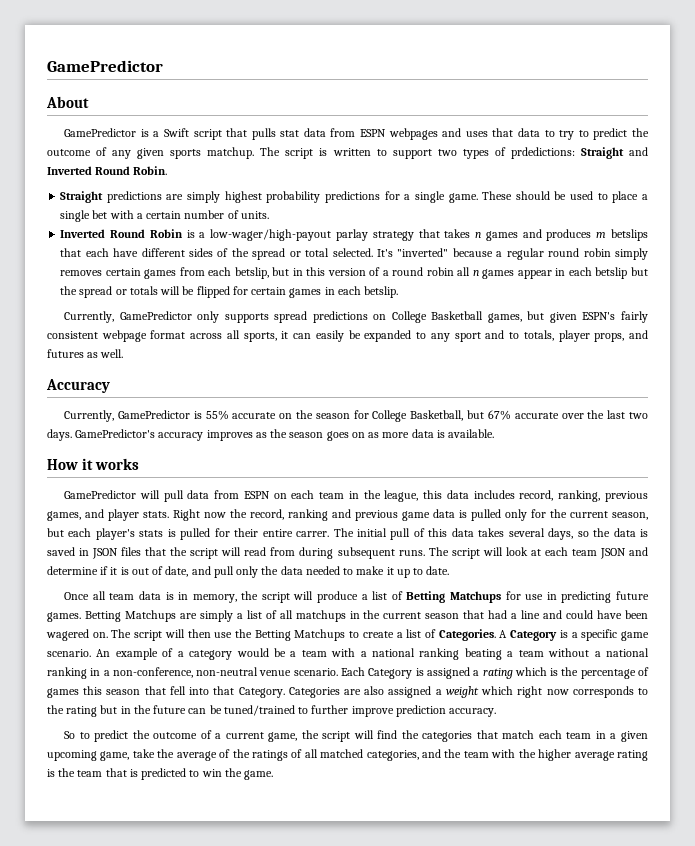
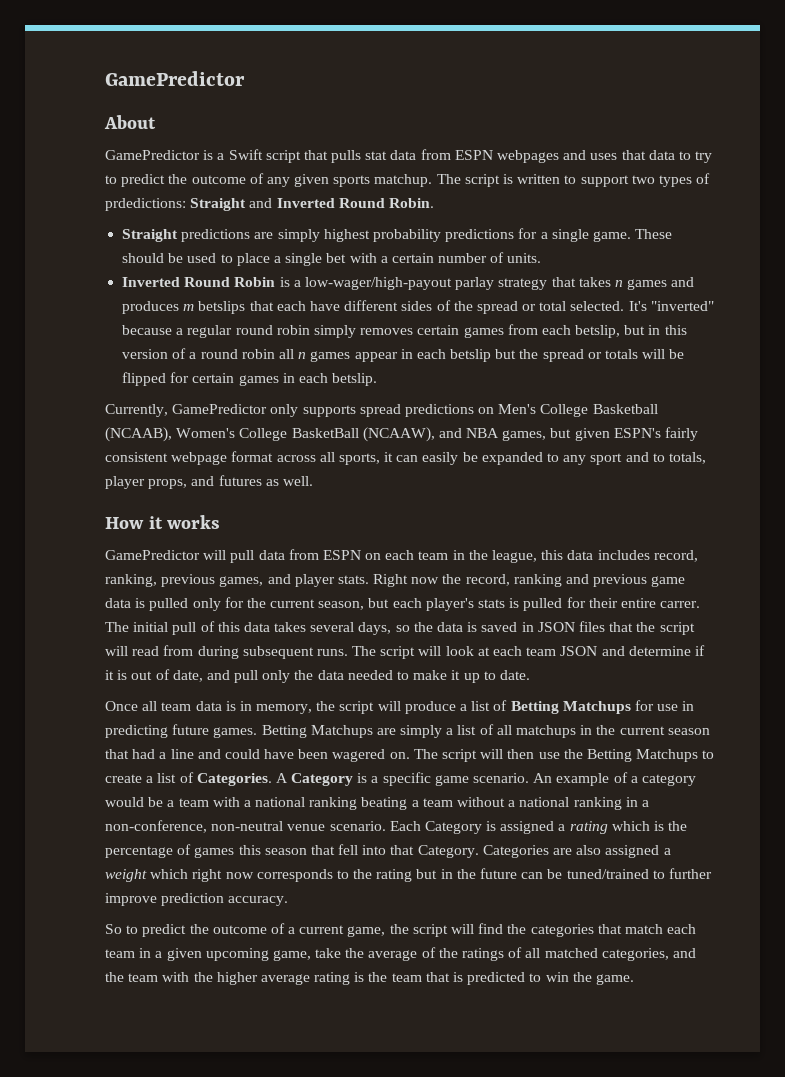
(387, 317) none -> [498,404,537,414] Men's
(484, 315) none -> [105,427,500,442] (NCAAB), Women's College BasketBall (NCAAW), and NBA
[46,379,110,393] [64,410,649,422] [47,429,495,441] // Accuracy // Currently, GamePredictor is 55% accurate on the season for College Basketball, but 67% accurate over the last two days. GamePredictor's accuracy improves as the season goes on as more data is available. -> (313, 481) none

